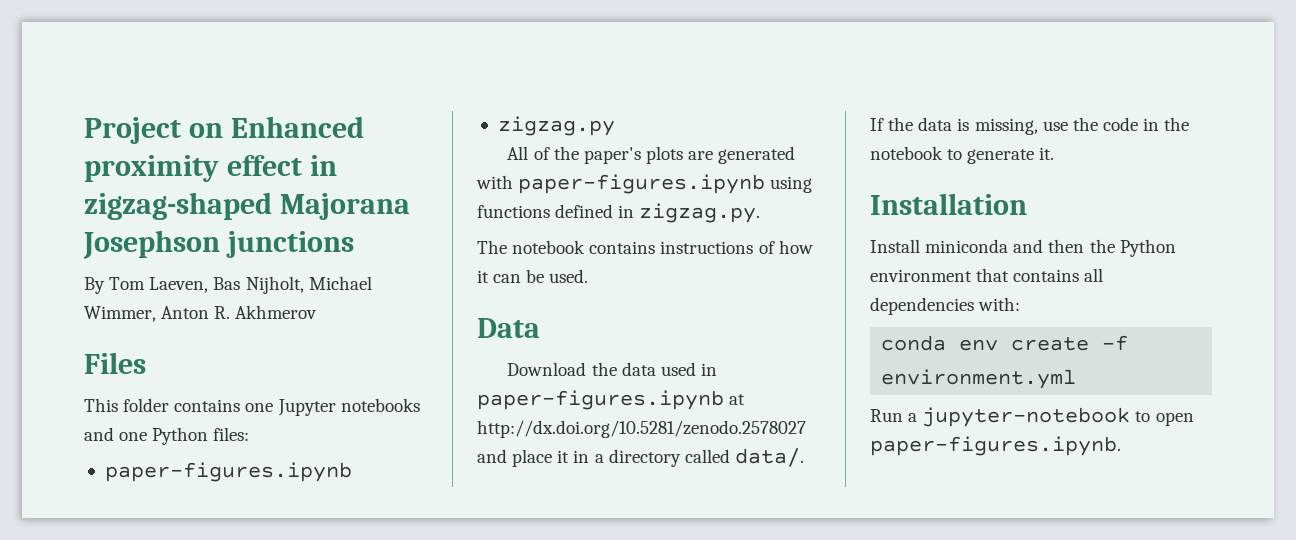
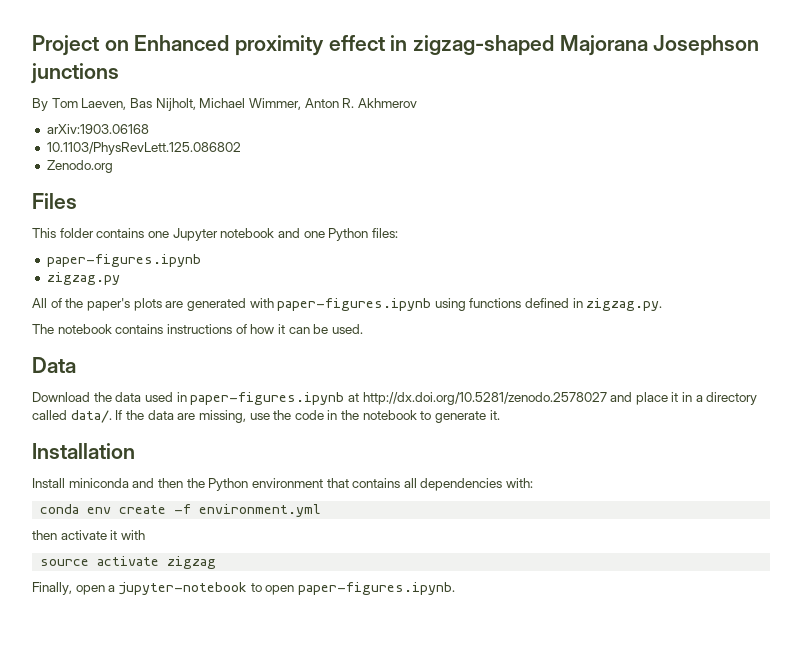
(318, 312) none -> [46,124,149,134] [46,142,241,155] [46,160,113,173] // arXiv:1903.06168 // 10.1103/PhysRevLett.125.086802 // Zenodo.org
[340,398,420,412] notebooks -> [220,228,275,238] notebook
[957,118,970,131] is -> [177,413,196,420] are
[870,409,903,422] Run -> [32,530,145,540] [40,556,217,569] [32,582,105,595] then activate it with // source activate zigzag // Finally, open

